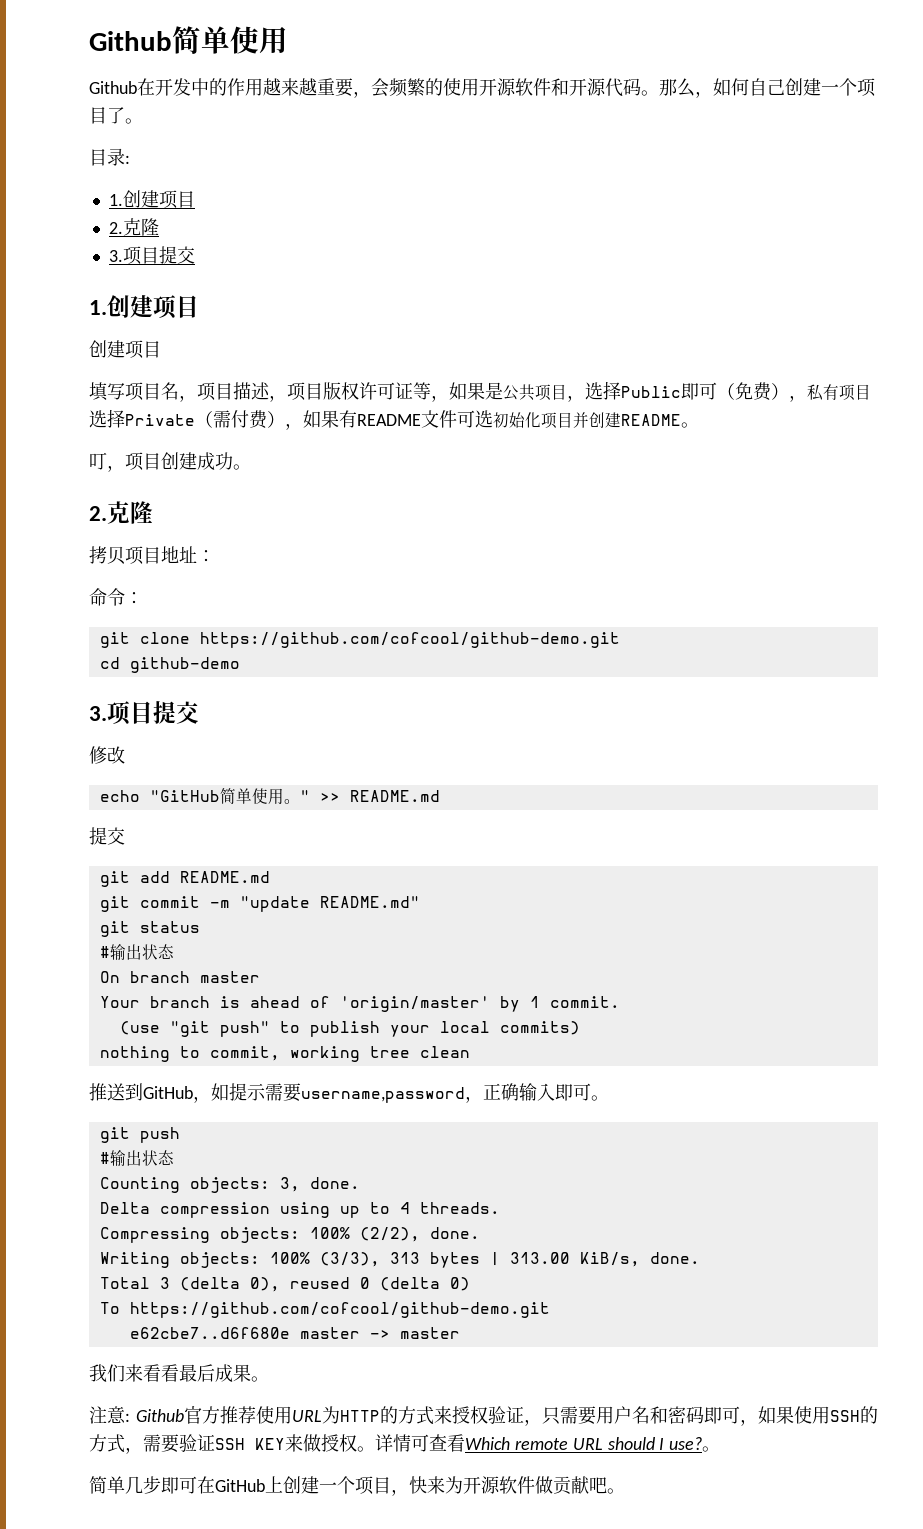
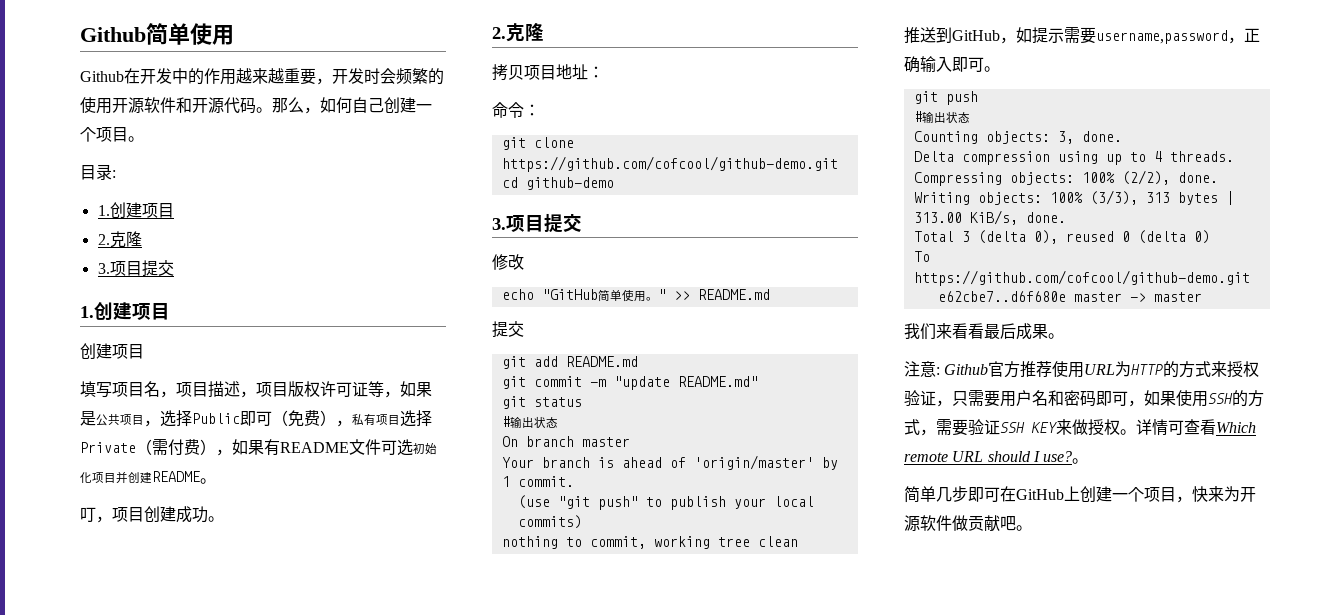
(371, 94) none -> [332,68,380,84] 开发时
[107,107,125,124] 了 -> (128, 134) none

